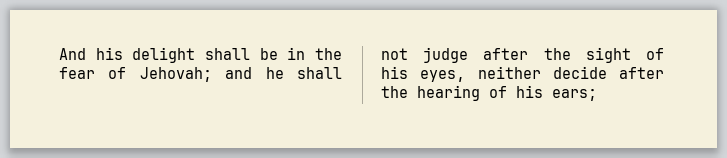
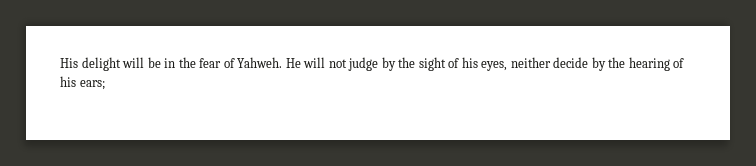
[59,47,250,63] And his delight shall -> [60,57,145,71] His delight will
[139,67,342,82] Jehovah; and he shall -> [237,57,326,68] Yahweh. He will
[483,48,529,60] after -> [381,57,396,71] by
[619,67,664,79] after -> [591,57,606,71] by

